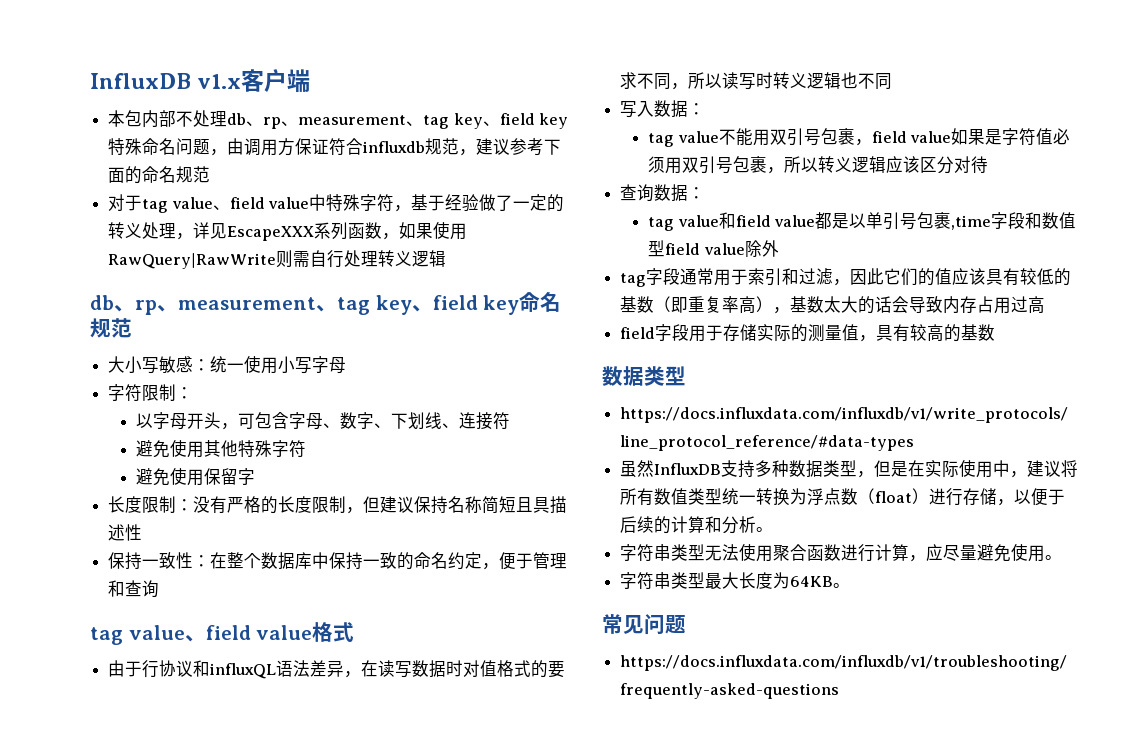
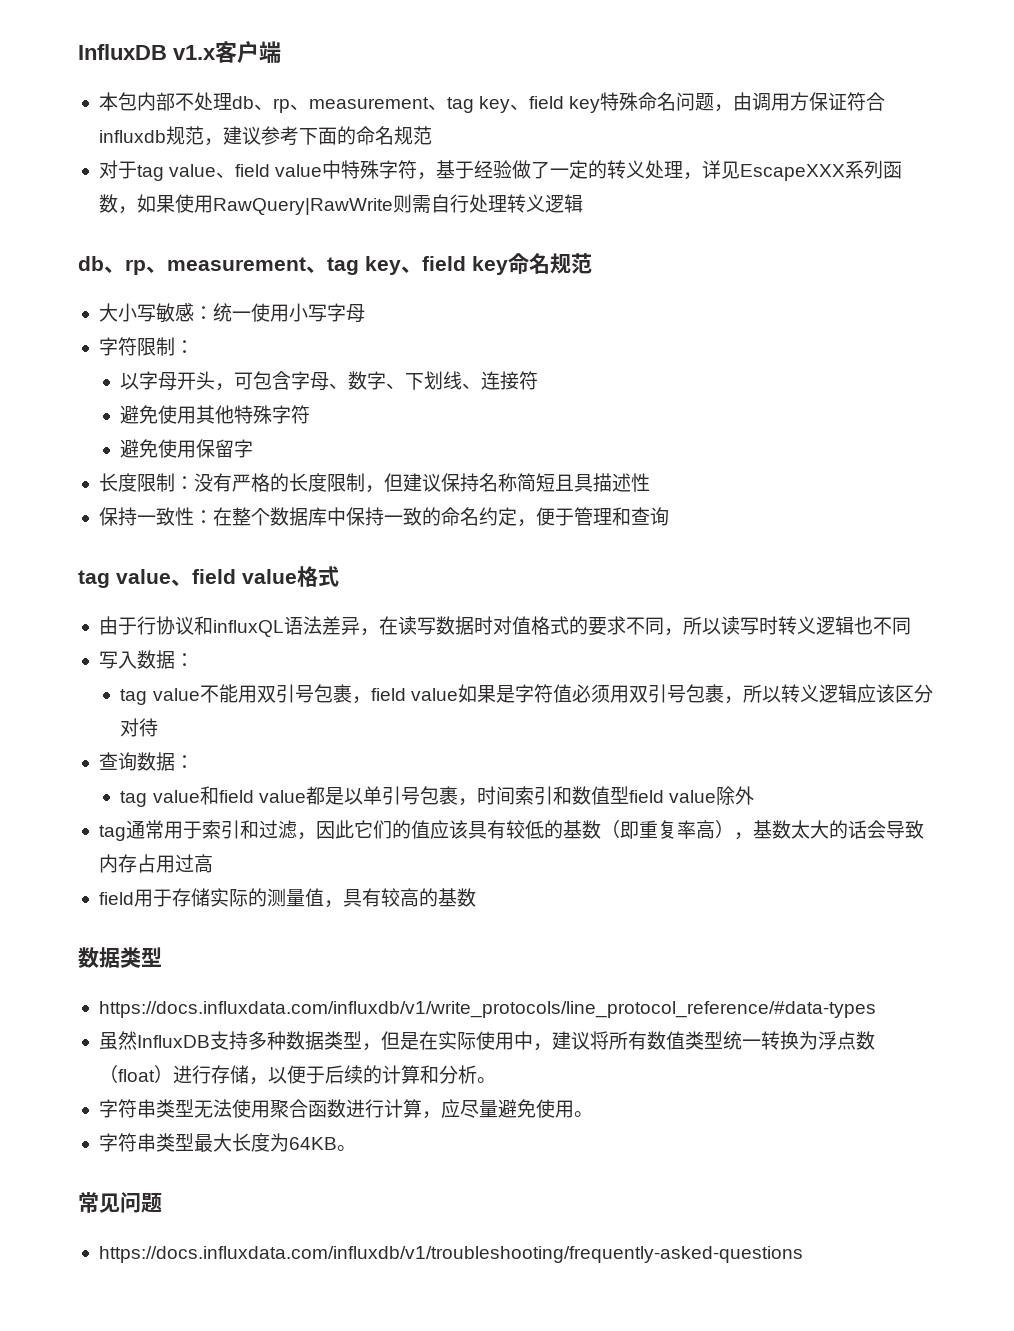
[951,212,1026,230] ,time字段 -> [457,786,553,806] ，时间索引
[646,268,681,285] 字段 -> (126, 833) none
[655,324,690,341] 字段 -> (134, 898) none

